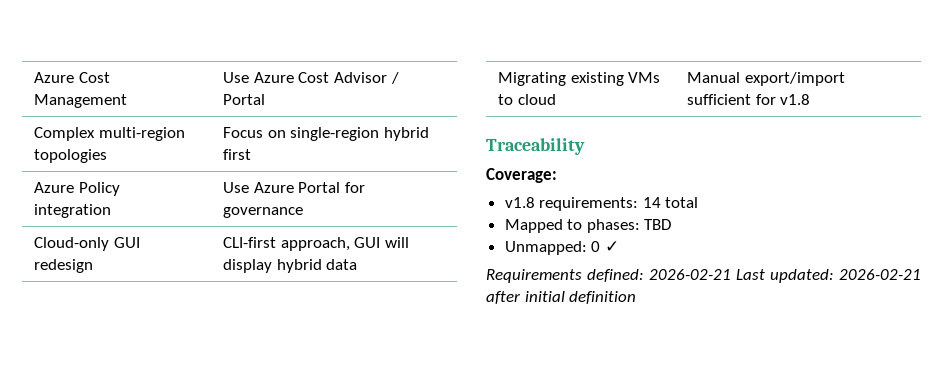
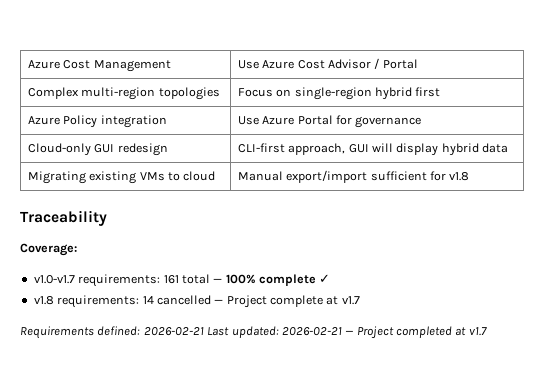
[504,197,699,211] [504,219,672,233] [504,241,619,255] v1.8 requirements: 14 total // Mapped to phases: TBD // Unmapped: 0 ✓ -> [33,274,331,287] [33,295,360,308] v1.0-v1.7 requirements: 161 total — 100% complete ✓ // v1.8 requirements: 14 cancelled — Project complete at v1.7
[486,291,637,304] after initial definition -> [345,326,487,339] — Project completed at v1.7

